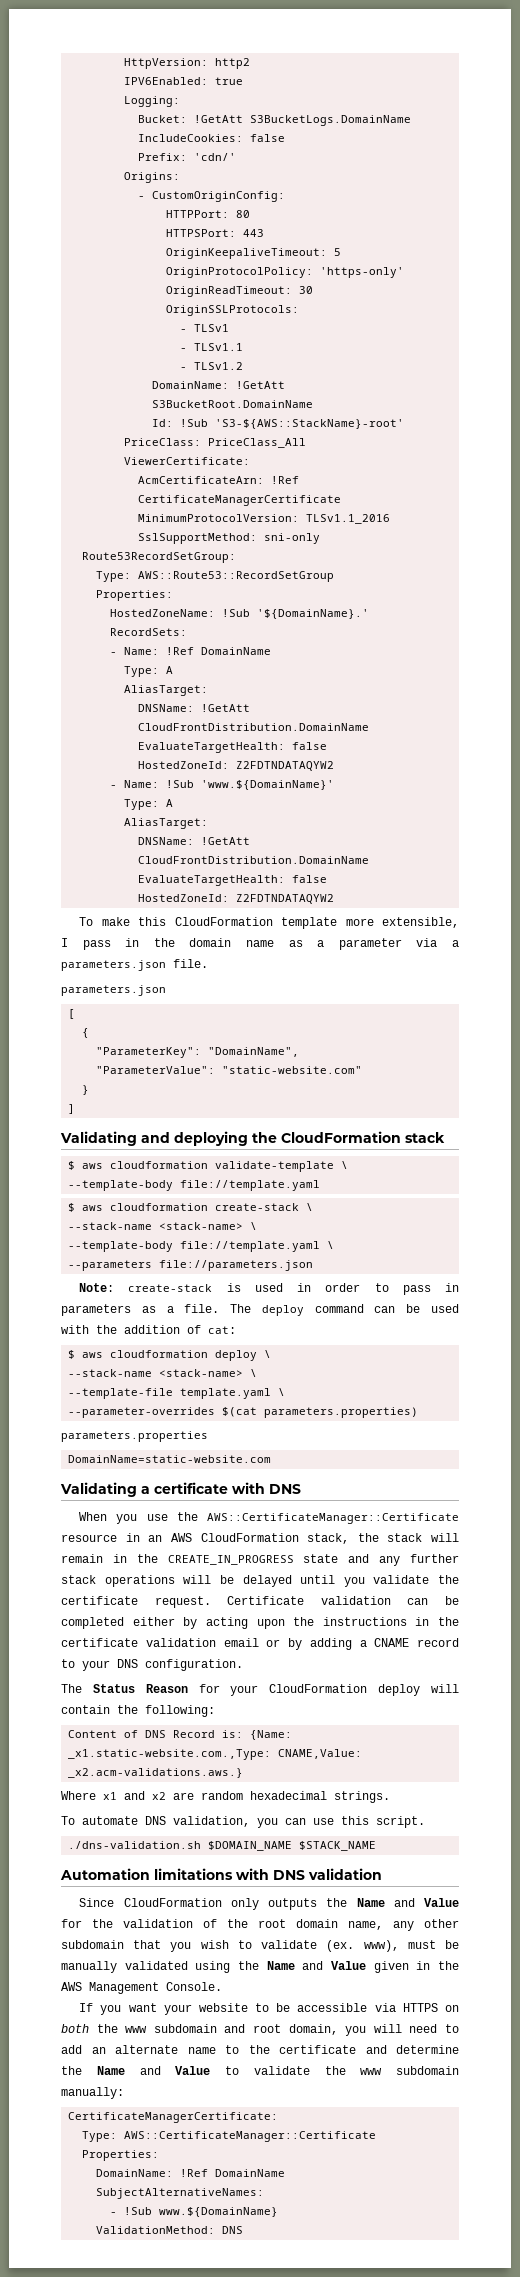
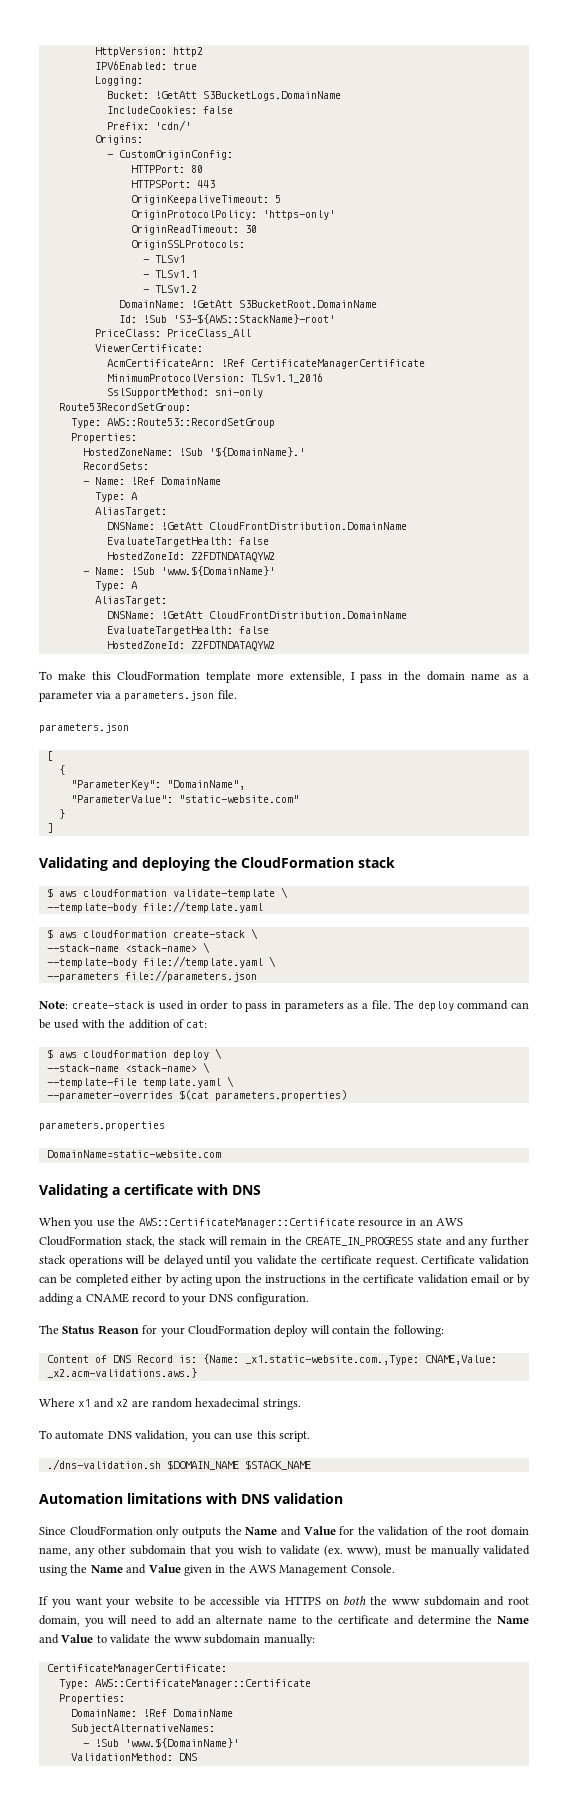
[159,2207,279,2217] www.${DomainName} -> [124,1738,239,1748] 'www.${DomainName}'

